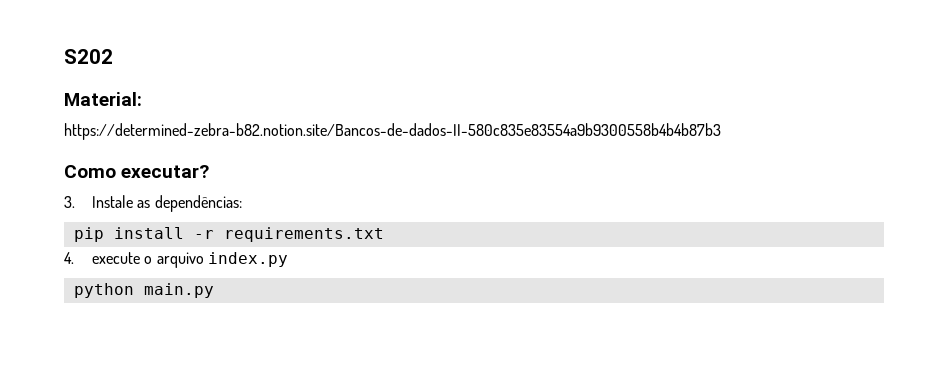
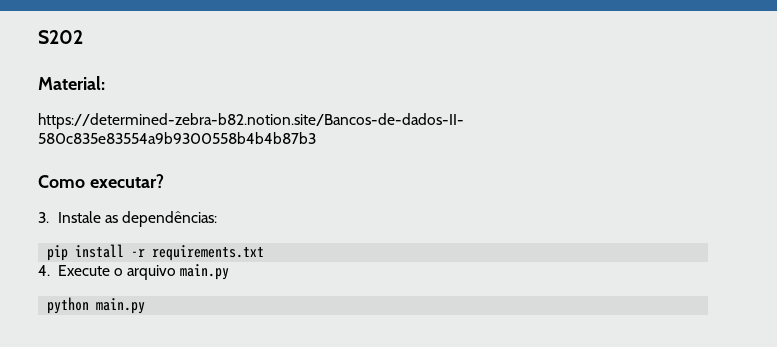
[91,252,140,264] execute -> [57,265,110,276] Execute
[207,252,288,267] index.py -> [180,264,230,280] main.py

